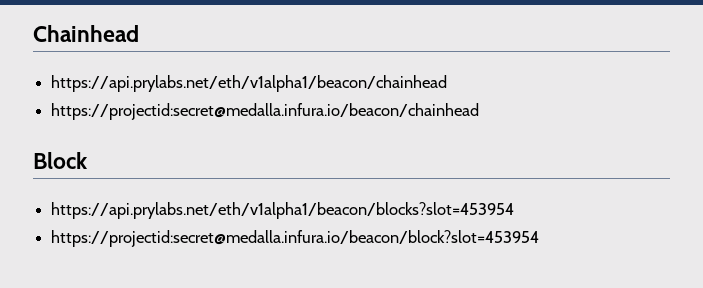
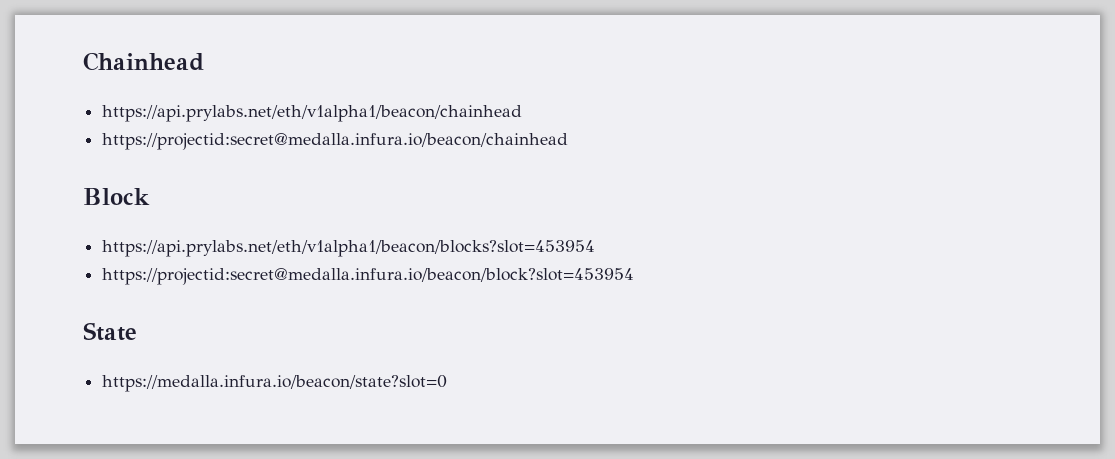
(540, 238) none -> [83,322,137,341] [102,375,448,392] // State // https://medalla.infura.io/beacon/state?slot=0

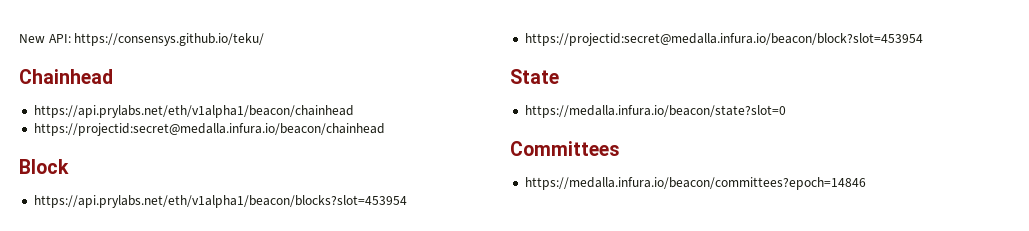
(83, 61) none -> [19,33,265,46] New API: https://consensys.github.io/teku/ //
(448, 383) none -> [510,141,620,156] [524,177,866,190] // Committees // https://medalla.infura.io/beacon/committees?epoch=14846

